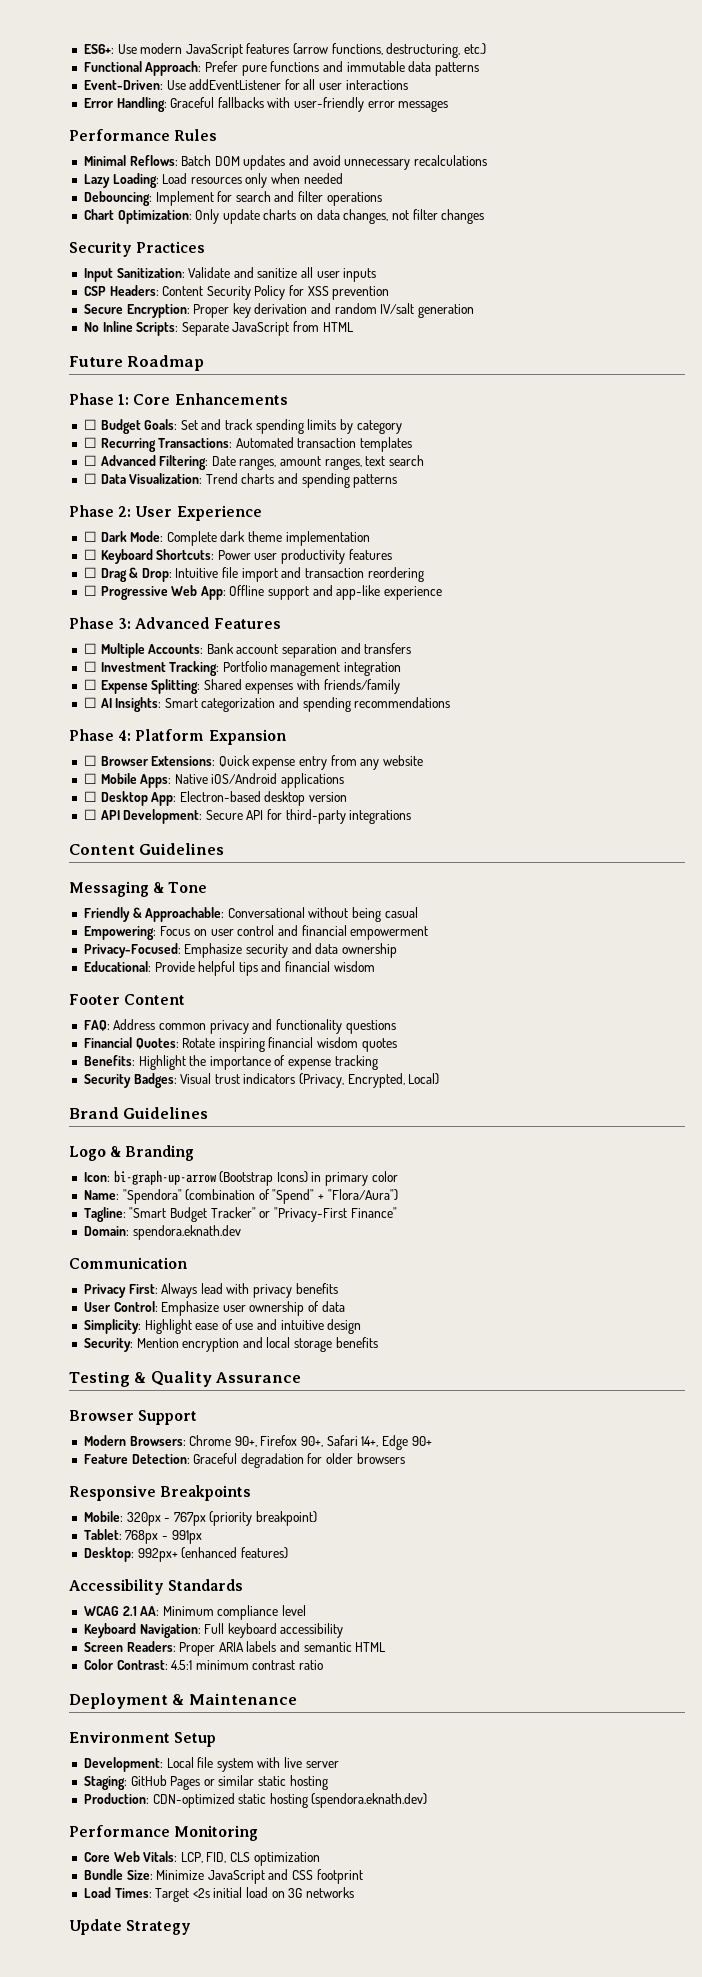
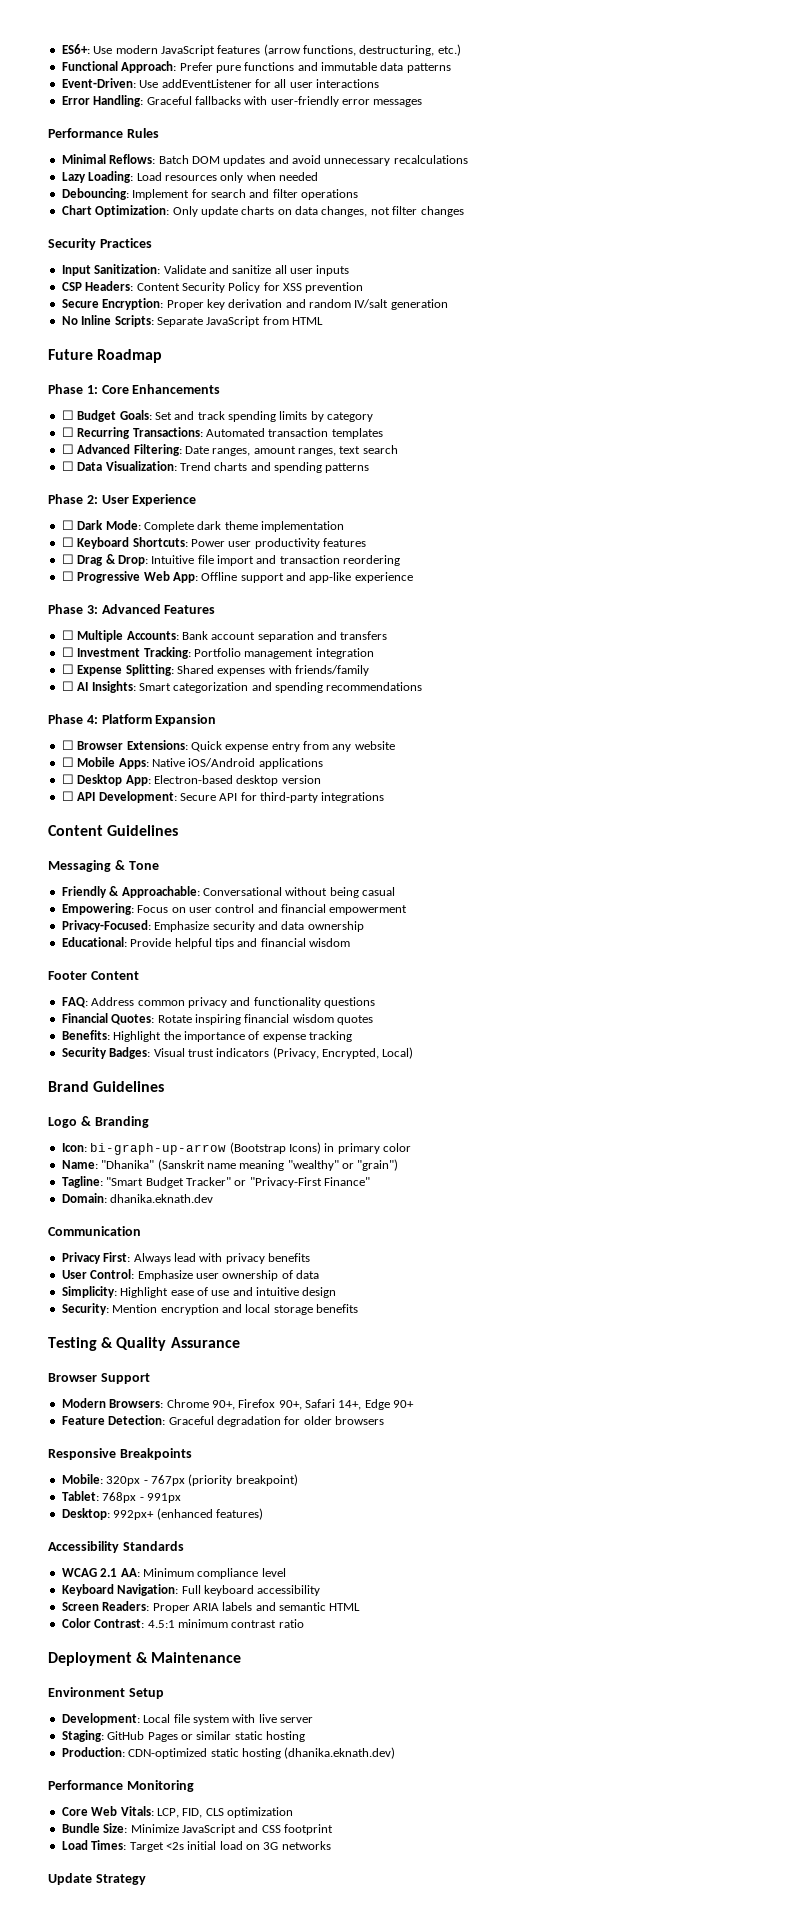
[122,1189,398,1204] "Spendora" (combination of "Spend" + "Flora/Aura") -> [101,1159,399,1171] "Dhanika" (Sanskrit name meaning "wealthy" or "grain")
[132,1225,241,1240] spendora.eknath.dev -> [110,1194,214,1203] dhanika.eknath.dev
[311,1793,428,1808] (spendora.eknath.dev) -> [284,1747,396,1759] (dhanika.eknath.dev)

